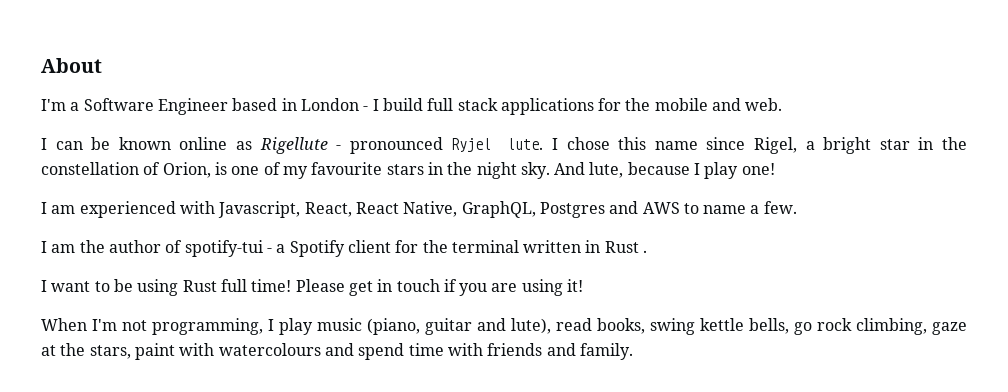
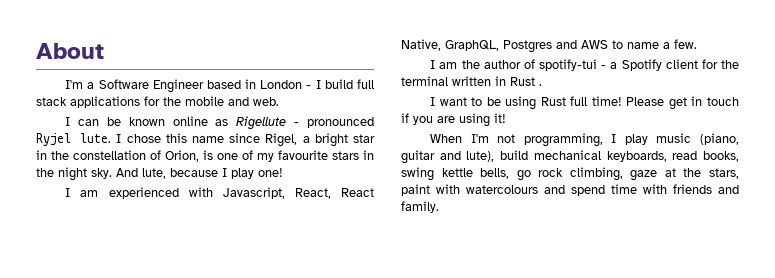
(551, 326) none -> [500,150,667,162] build mechanical keyboards,

